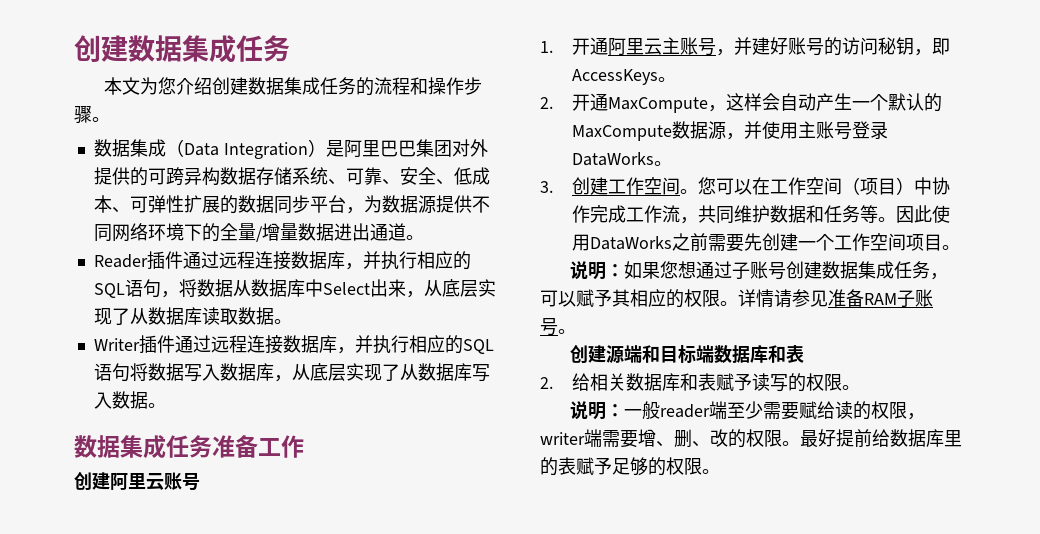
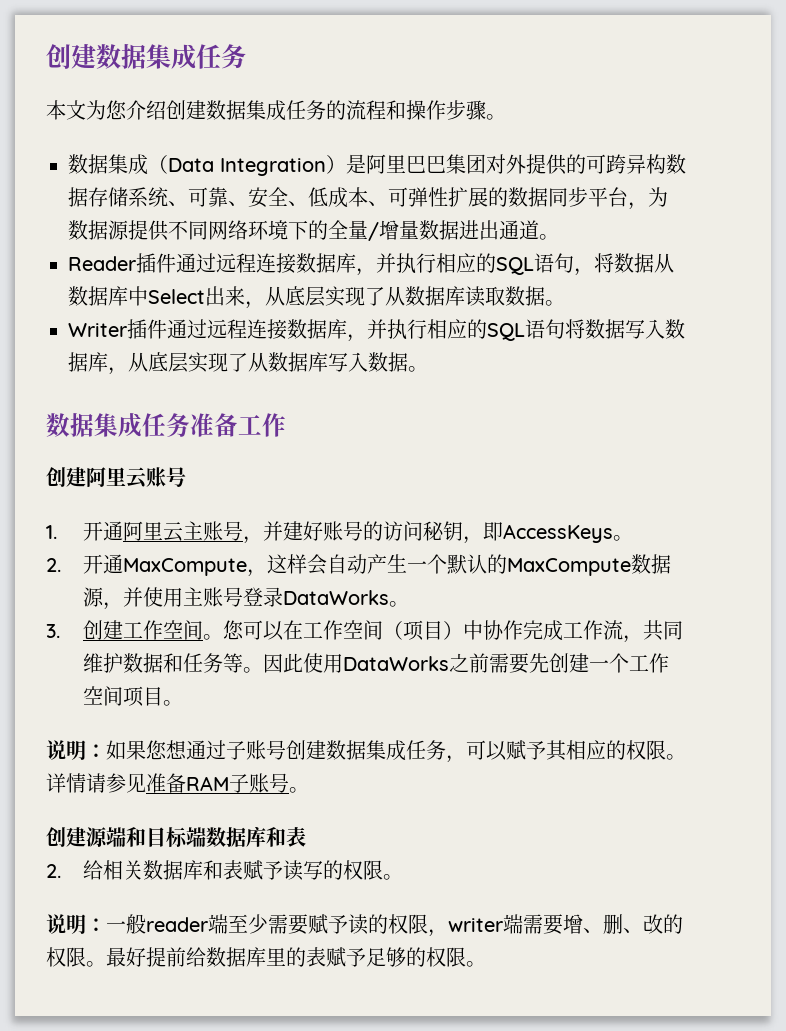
[817,401,836,419] 给 -> [328,915,348,934] 予

